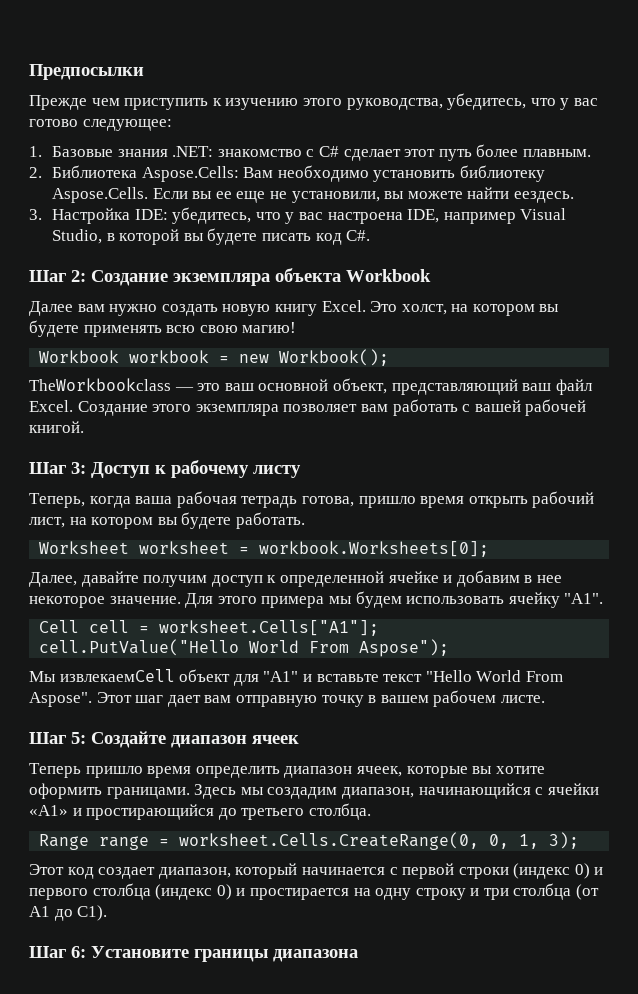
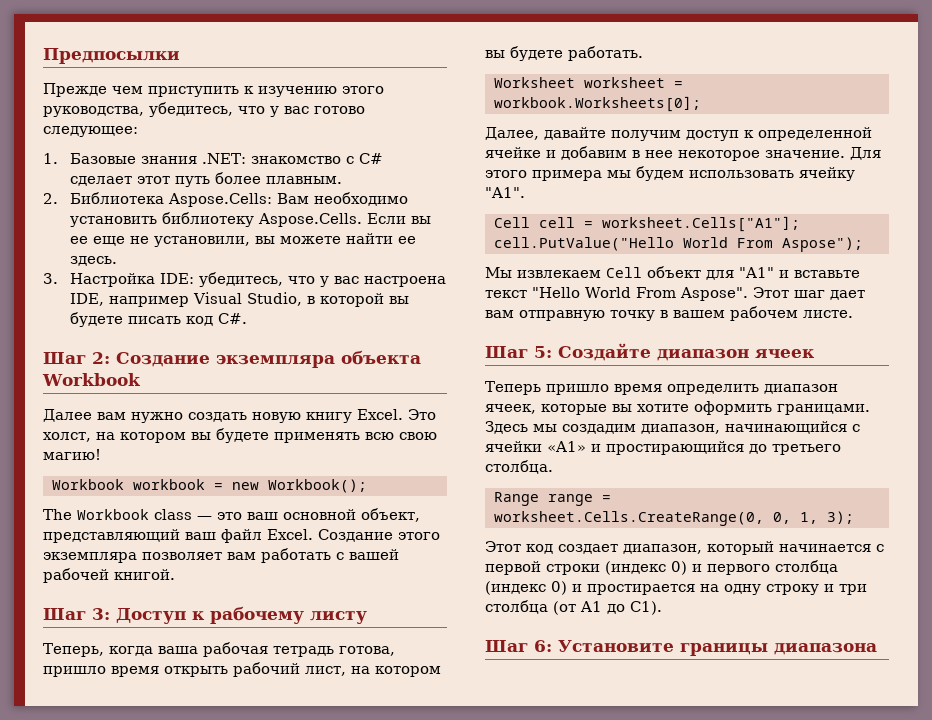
[513,191,574,203] еездесь. -> [398,236,417,244] [70,256,118,266] ее здесь.
[29,378,171,391] TheWorkbookclass -> [43,509,192,520] The Workbook class
[59,669,175,682] извлекаемCell -> [517,267,642,278] извлекаем Cell

